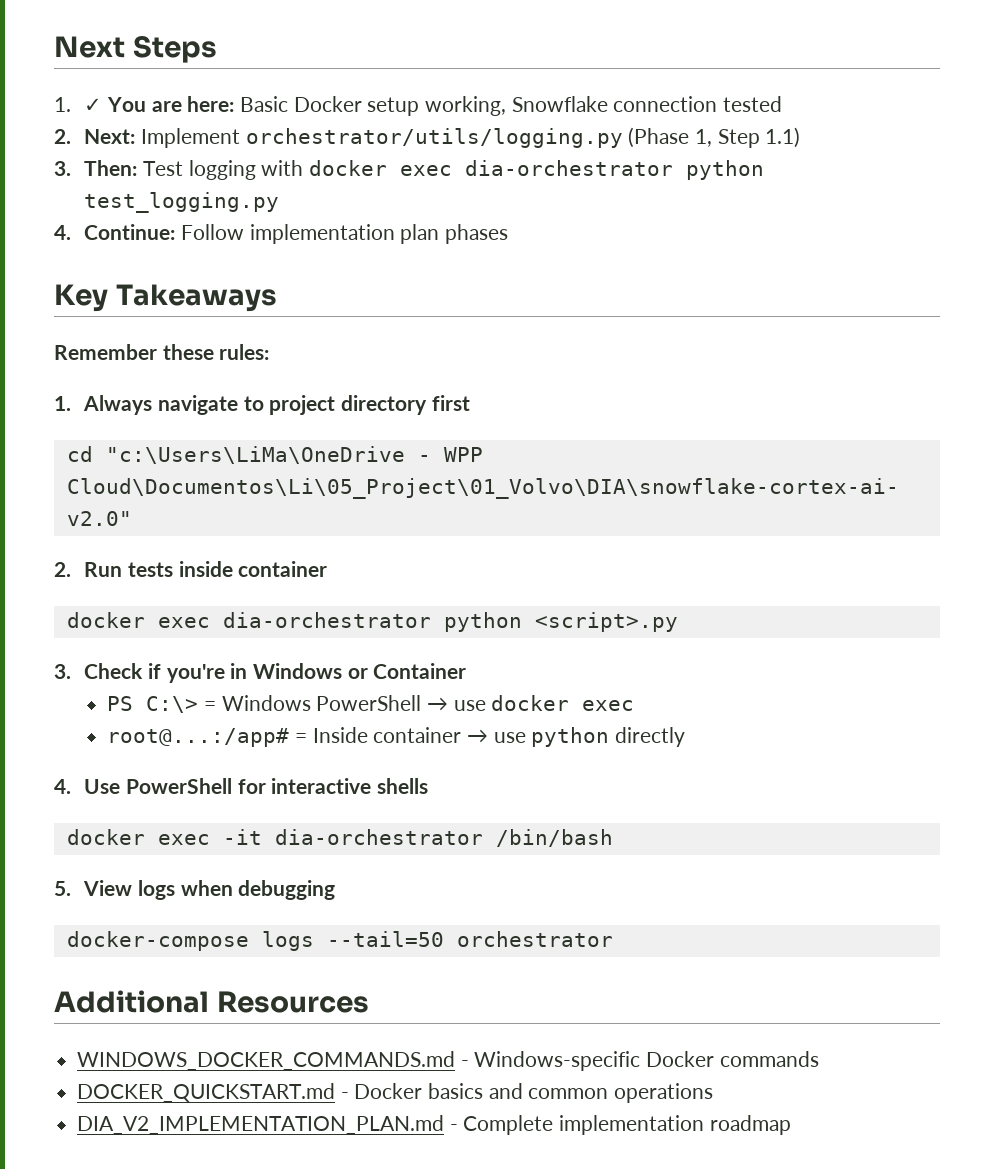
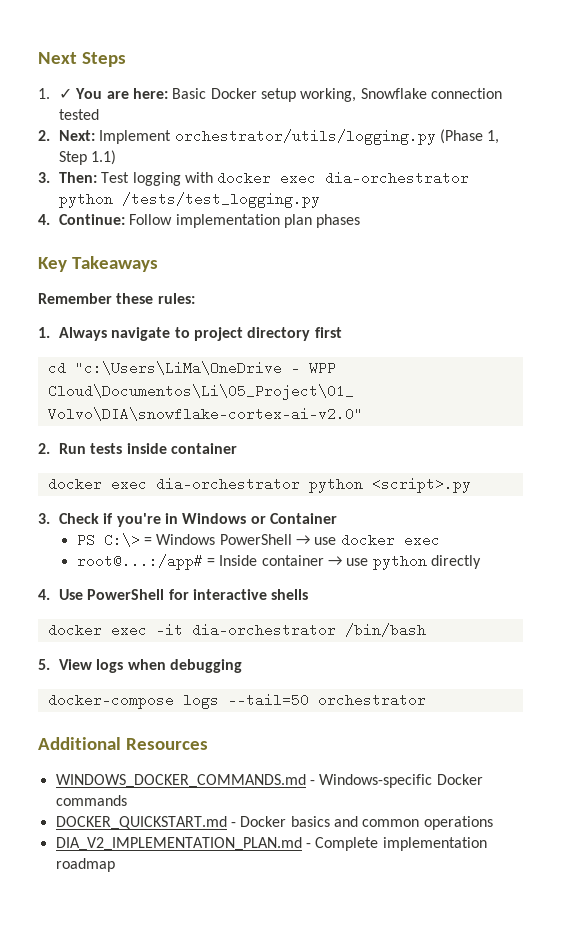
[84,192,280,213] test_logging.py -> [122,192,321,208] /tests/test_logging.py

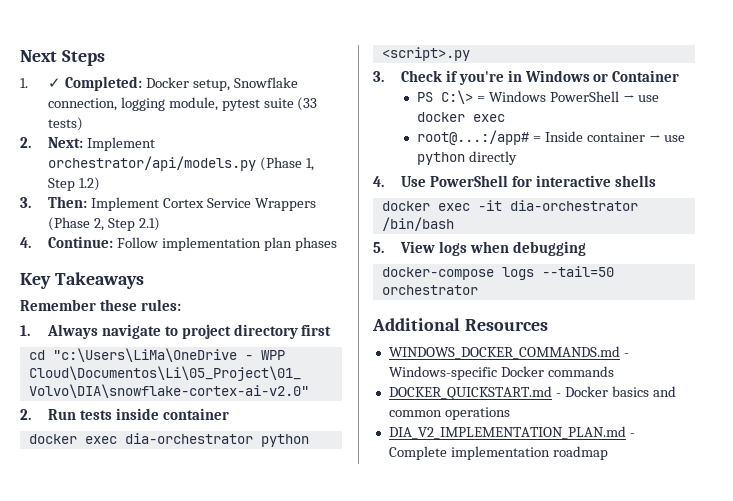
[75,88,503,102] [59,109,100,120] You are here: Basic Docker setup working, Snowflake connection tested -> [64,76,298,91] [47,97,318,111] [47,117,83,131] Completed: Docker setup, Snowflake connection, logging module, pytest suite (33 tests)
[174,129,436,145] orchestrator/utils/logging.py -> [47,156,256,171] orchestrator/api/models.py
[91,150,117,165] 1.1) -> [78,177,100,191] 1.2)
[101,171,470,186] [59,192,321,208] Test logging with docker exec dia-orchestrator python /tests/test_logging.py -> [90,197,316,211] [47,217,160,231] Implement Cortex Service Wrappers (Phase 2, Step 2.1)

